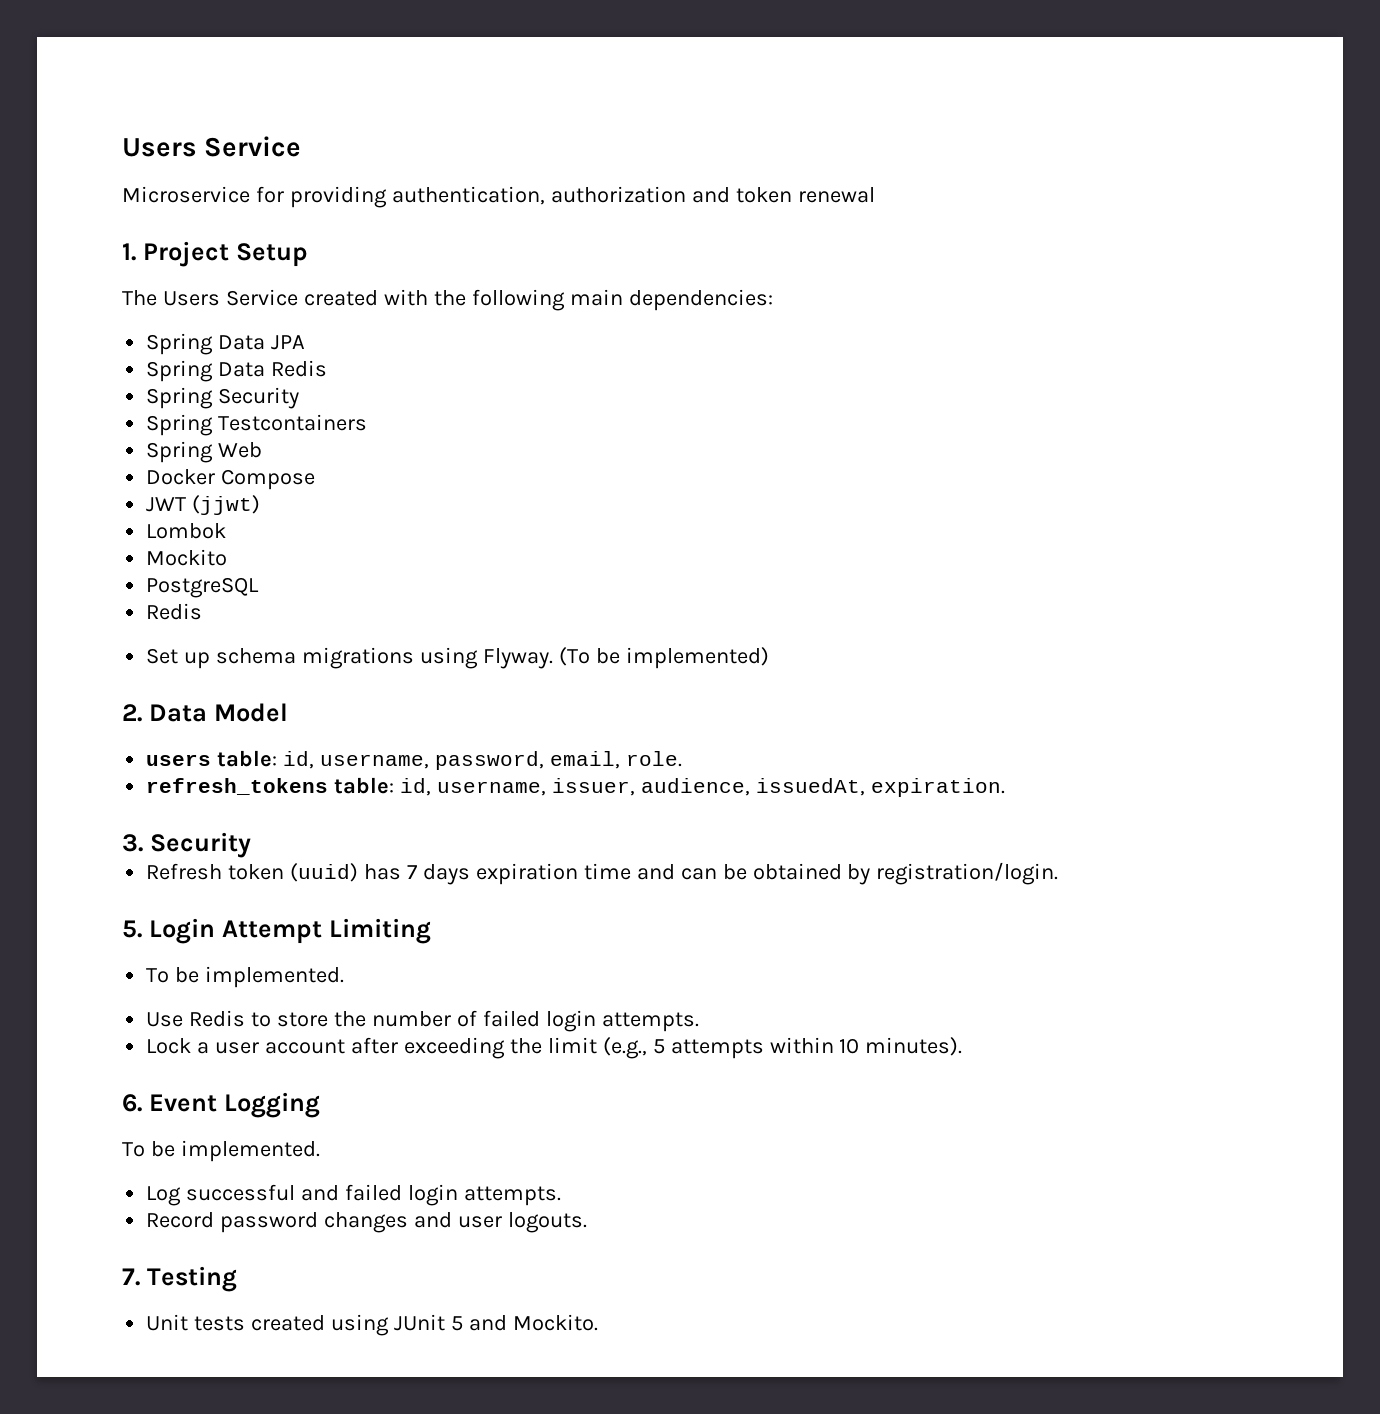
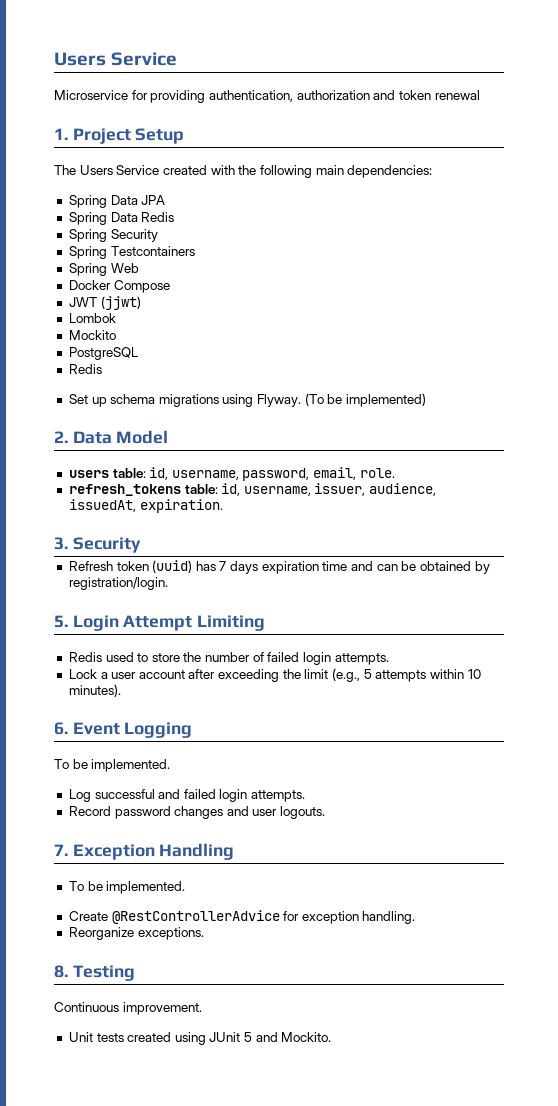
[146,966,345,988] [146,1010,246,1027] To be implemented. // Use Redis -> [68,652,134,662] Redis used
(140, 1277) none -> [72,843,235,860] [68,881,186,894] [68,910,416,924] [68,927,204,940] [54,965,68,978] Exception Handling // To be implemented. // Create @RestControllerAdvice for exception handling. // Reorganize exceptions. // 8.
(237, 1279) none -> [54,1002,202,1015] // Continuous improvement.

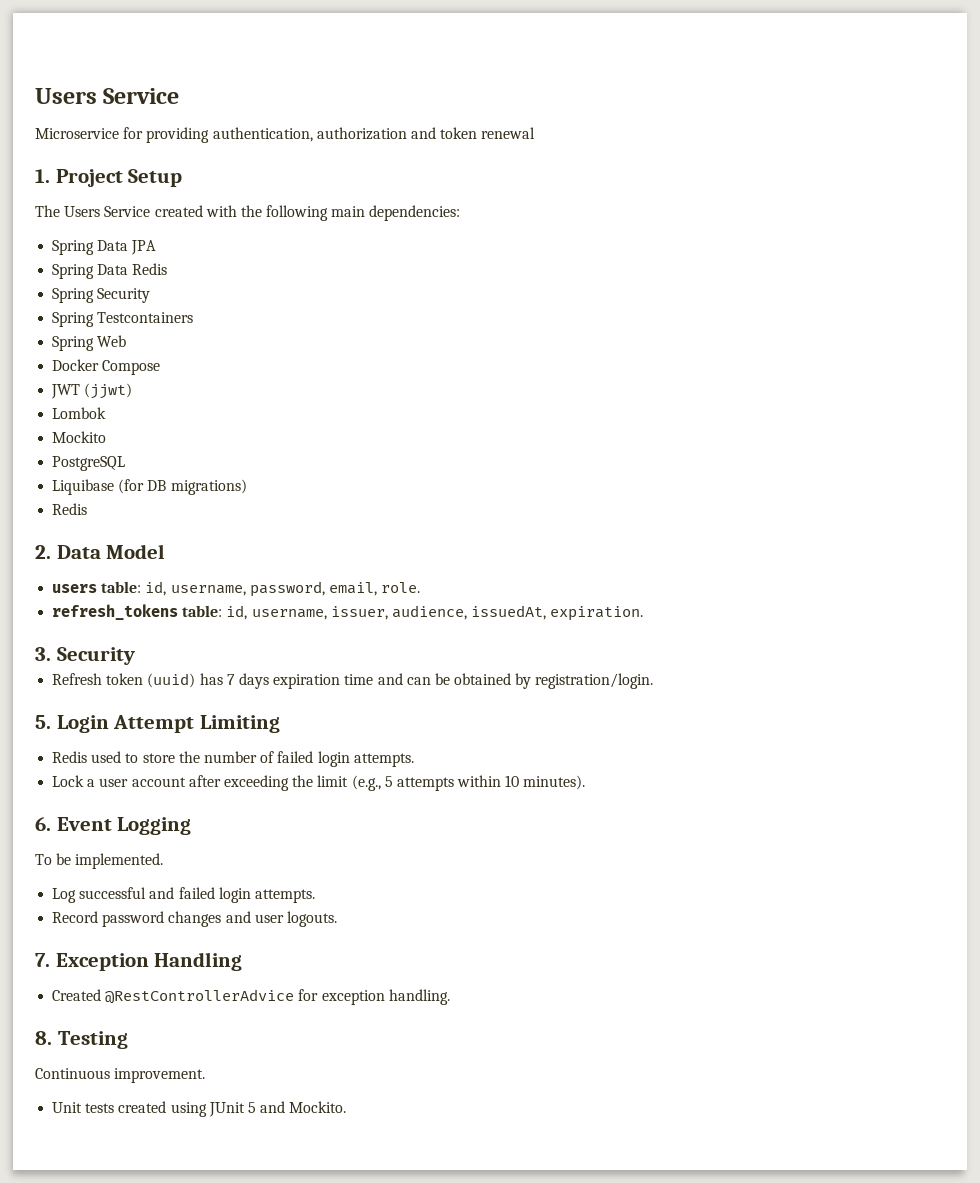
[68,364,102,374] [68,393,427,407] Redis // Set up schema migrations using Flyway. (To be implemented) -> [52,479,247,495] [52,503,88,515] Liquibase (for DB migrations) // Redis
[68,881,186,894] [68,911,108,921] To be implemented. // Create -> [52,989,102,1001] Created
[68,927,204,940] // Reorganize exceptions. -> (450, 997) none

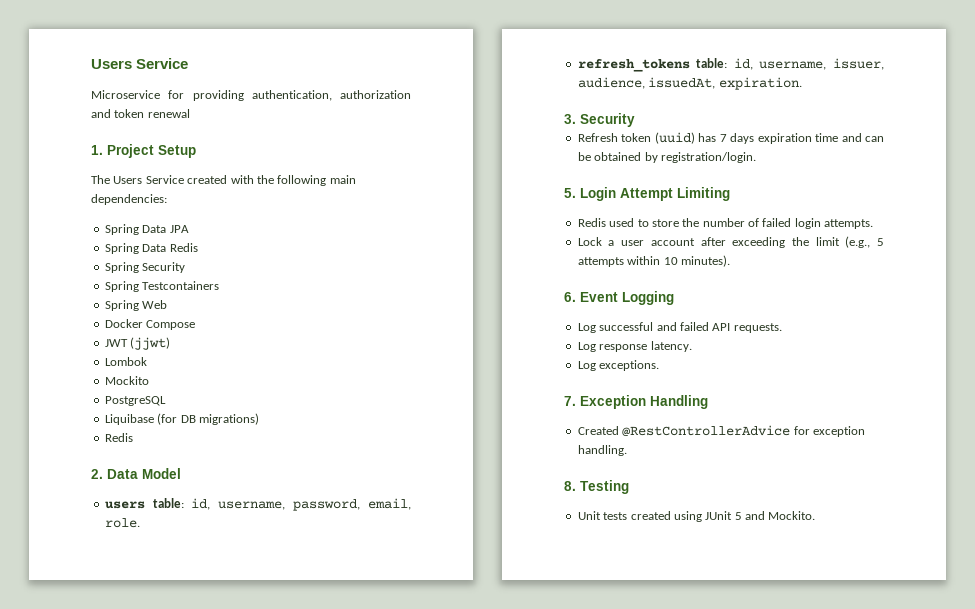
[35,853,164,869] // To be implemented. -> (674, 298) none
[218,887,315,903] [52,911,337,927] login attempts. // Record password changes and user logouts. -> [712,323,782,333] [577,341,692,352] [577,360,660,371] API requests. // Log response latency. // Log exceptions.
[35,1068,206,1083] // Continuous improvement. -> (629, 487) none

